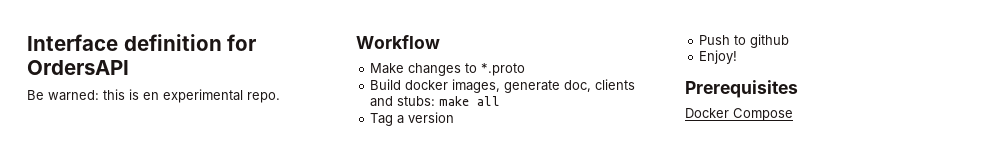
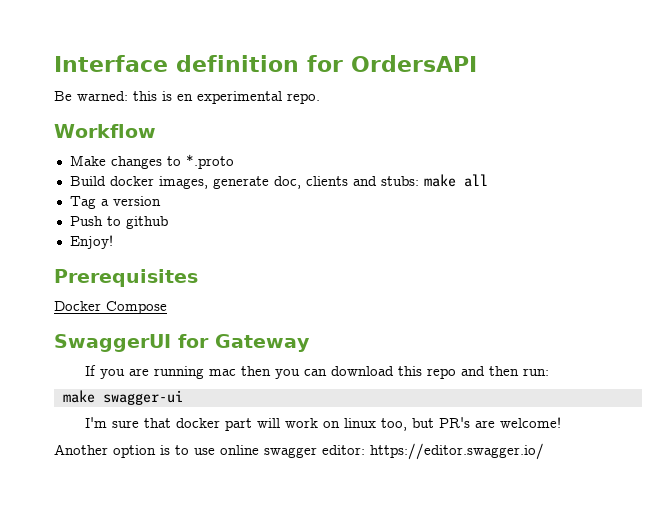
(793, 114) none -> [54,334,310,352] [84,365,549,379] [62,390,183,405] [84,417,561,431] [54,443,544,460] // SwaggerUI for Gateway // If you are running mac then you can download this repo and then run: // make swagger-ui // I'm sure that docker part will work on linux too, but PR's are welcome! // Another option is to use online swagger editor: https://editor.swagger.io/

